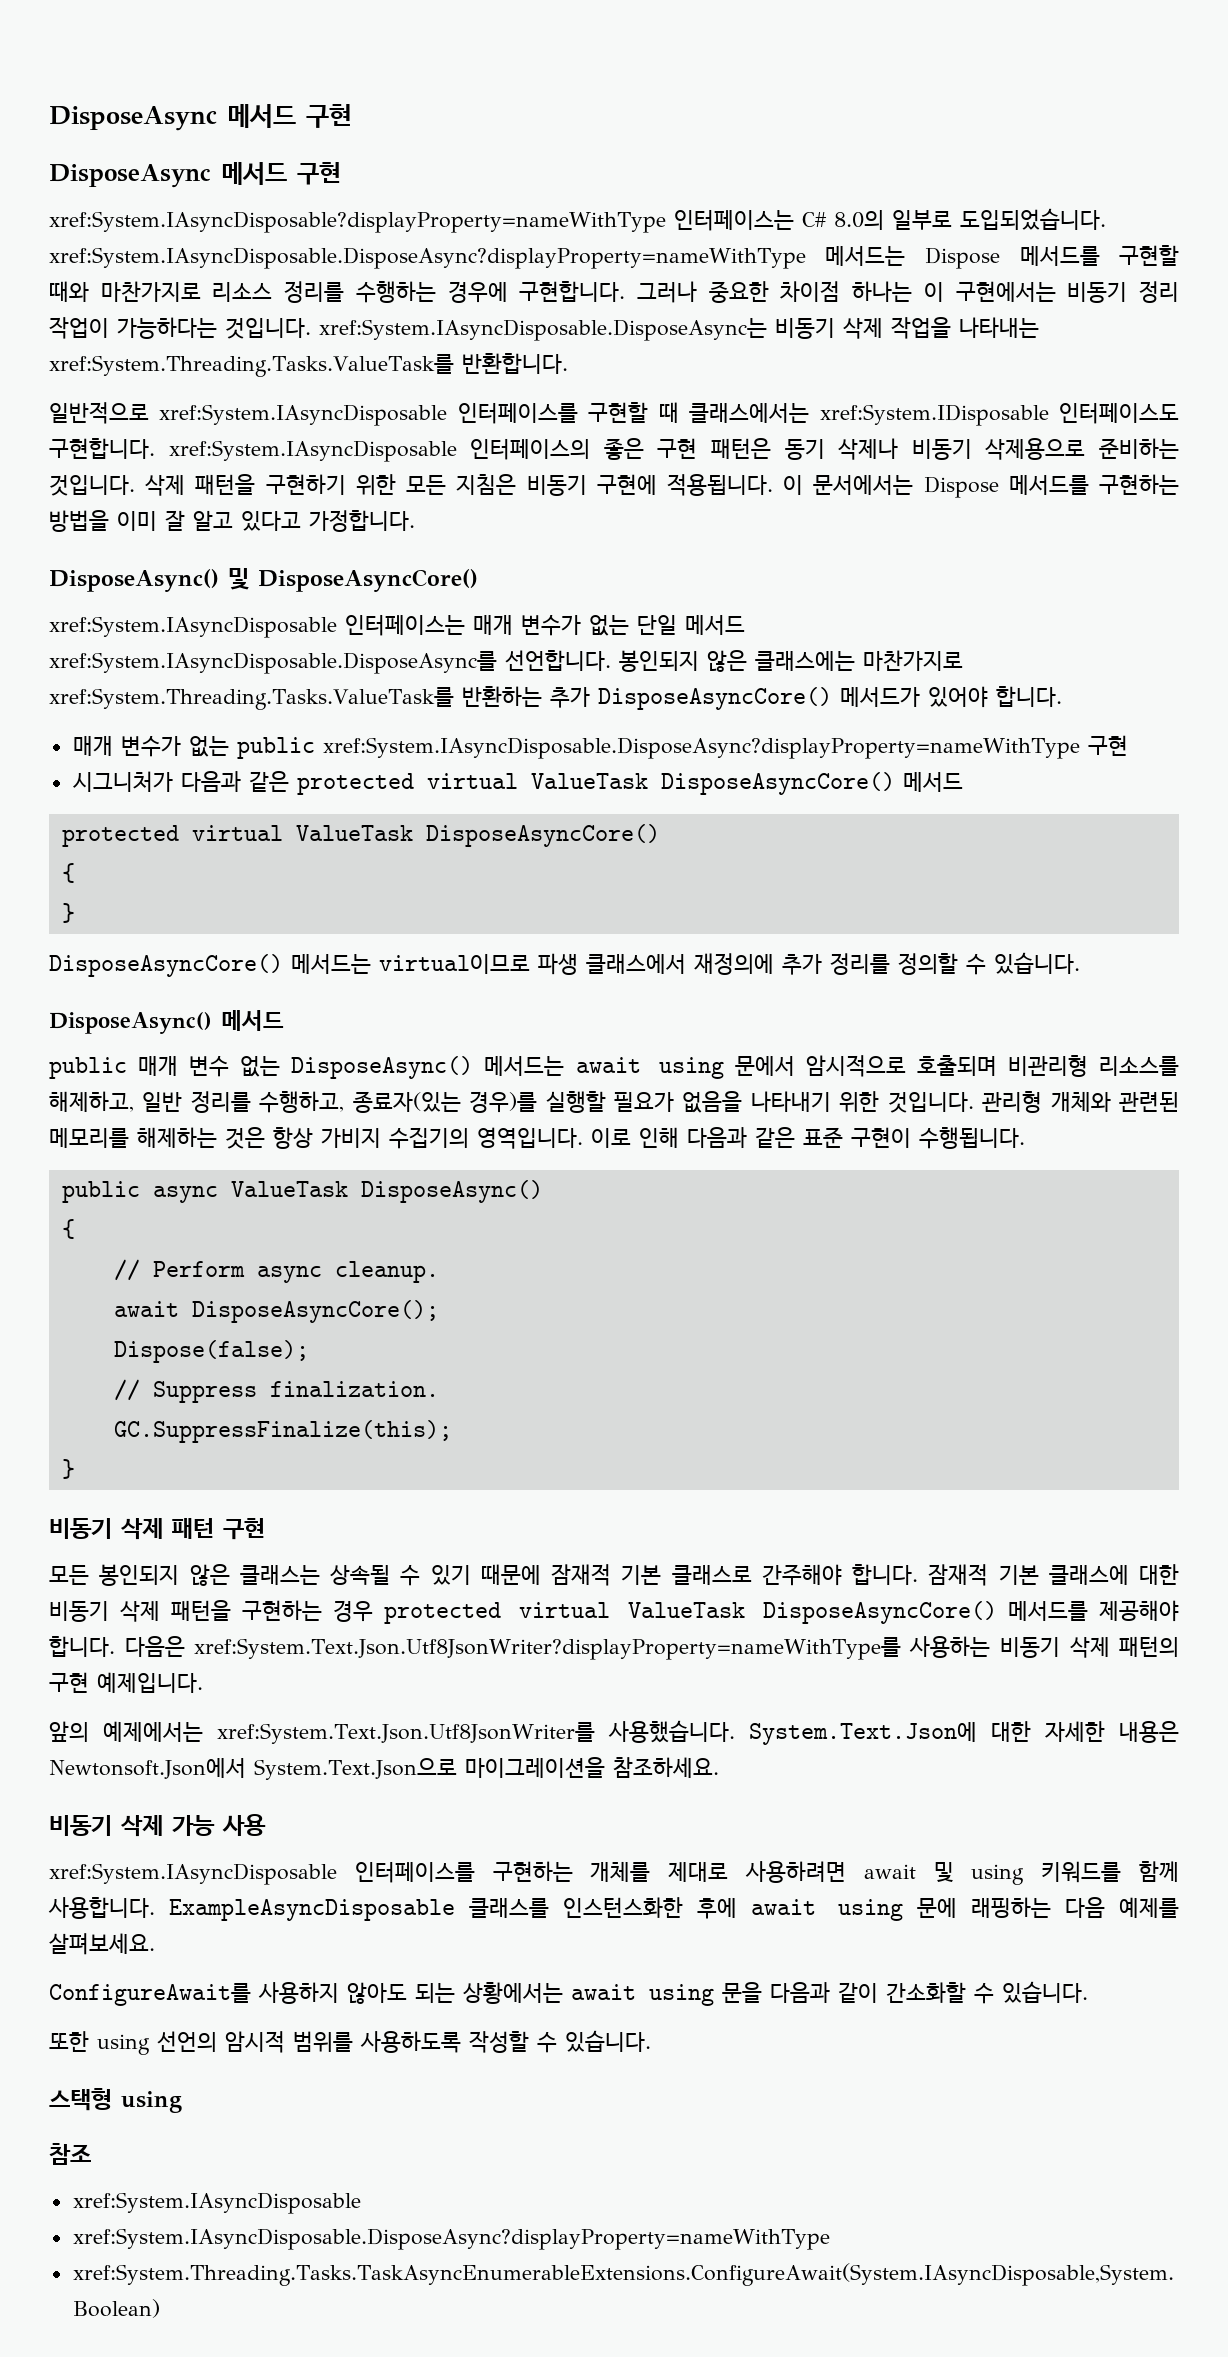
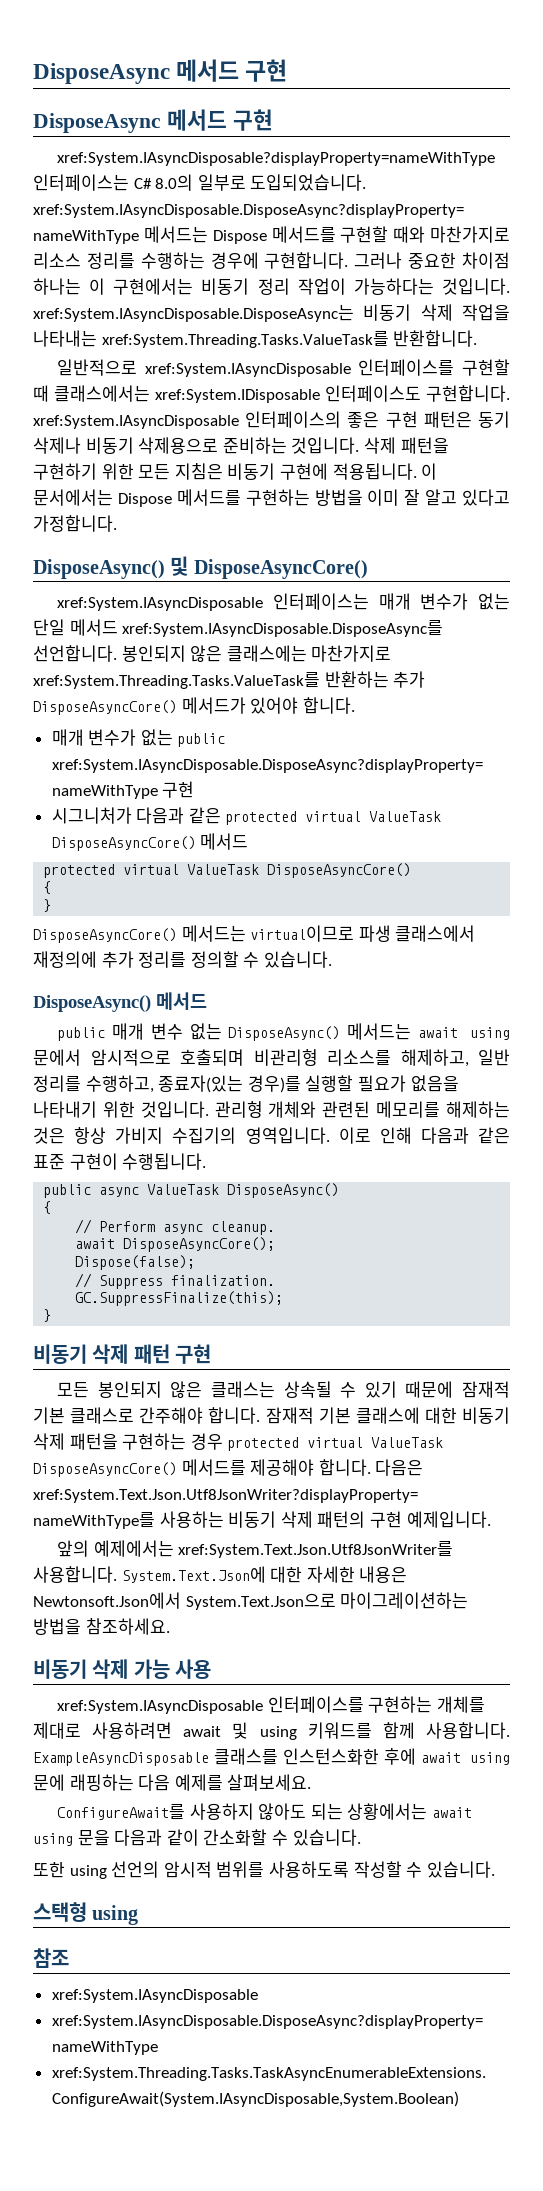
[607,1720,735,1743] 사용했습니다. -> [33,1566,117,1583] 사용합니다.
[464,1757,605,1778] 마이그레이션을 -> [340,1592,469,1609] [33,1618,81,1635] 마이그레이션하는 방법을

